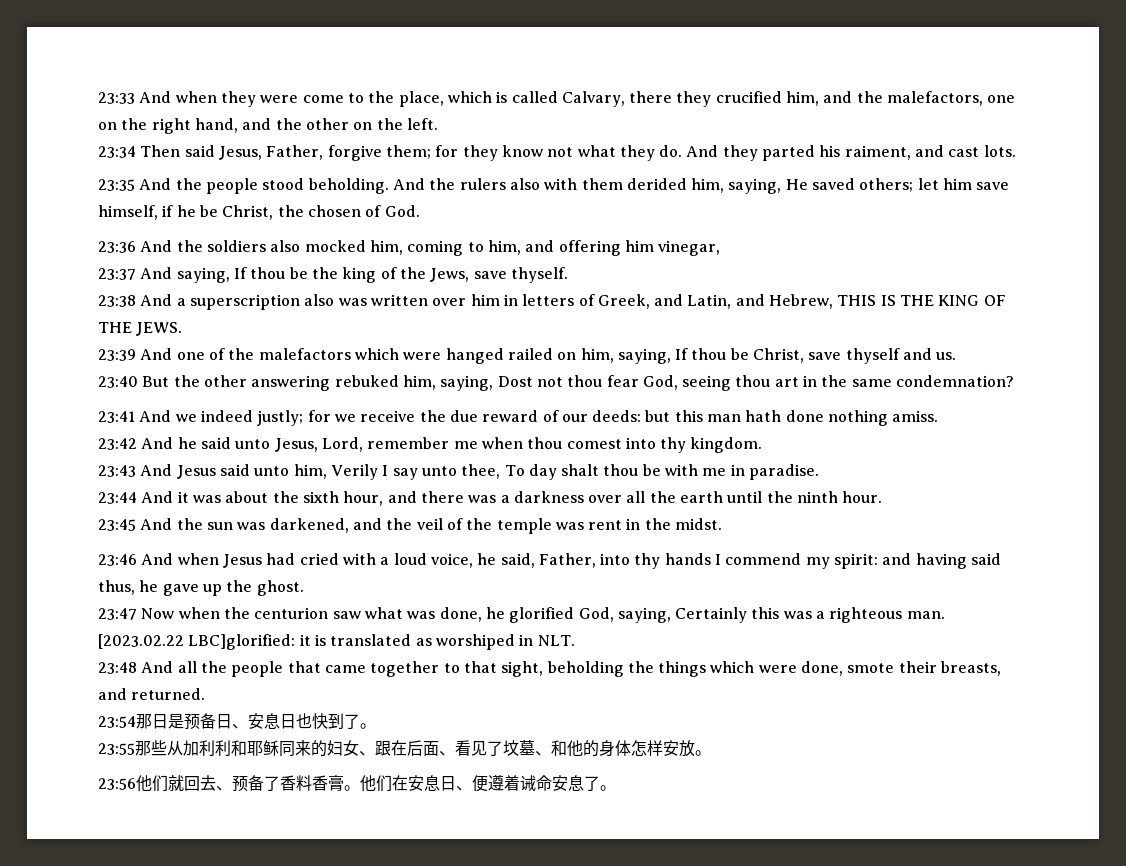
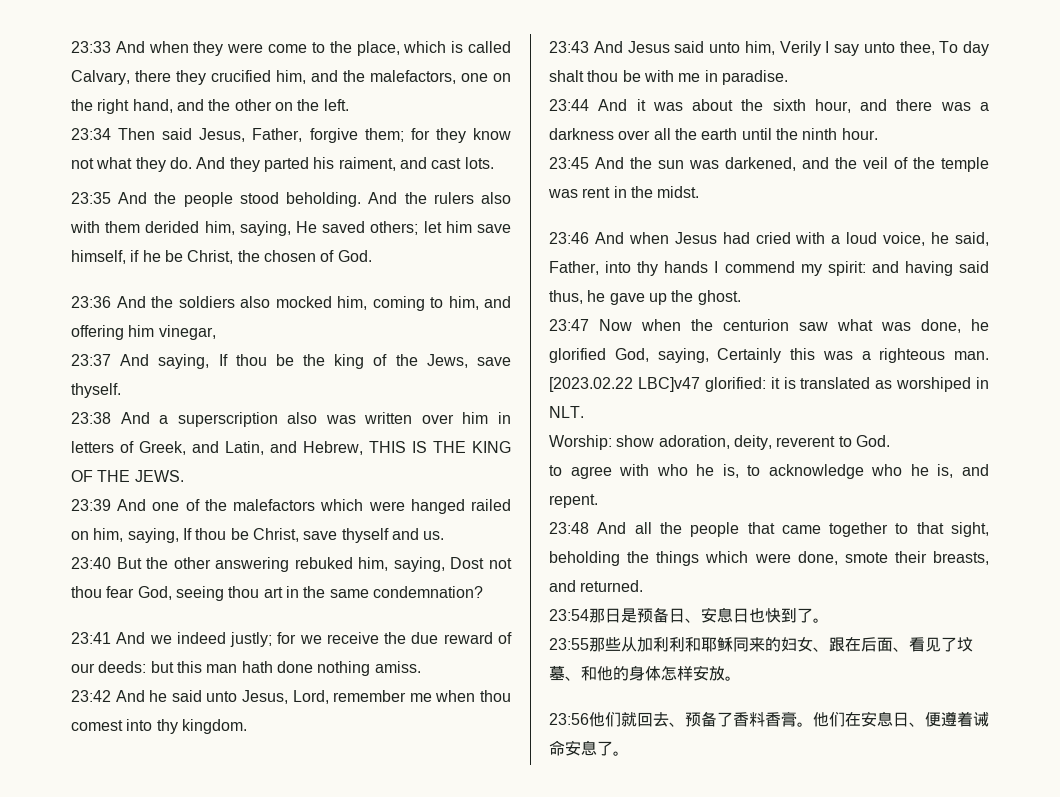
[188,634,296,650] LBC]glorified: -> [637,377,766,392] LBC]v47 glorified:
(575, 640) none -> [549,435,890,450] [549,464,990,479] [549,494,598,508] // Worship: show adoration, deity, reverent to God. // to agree with who he is, to acknowledge who he is, and repent.

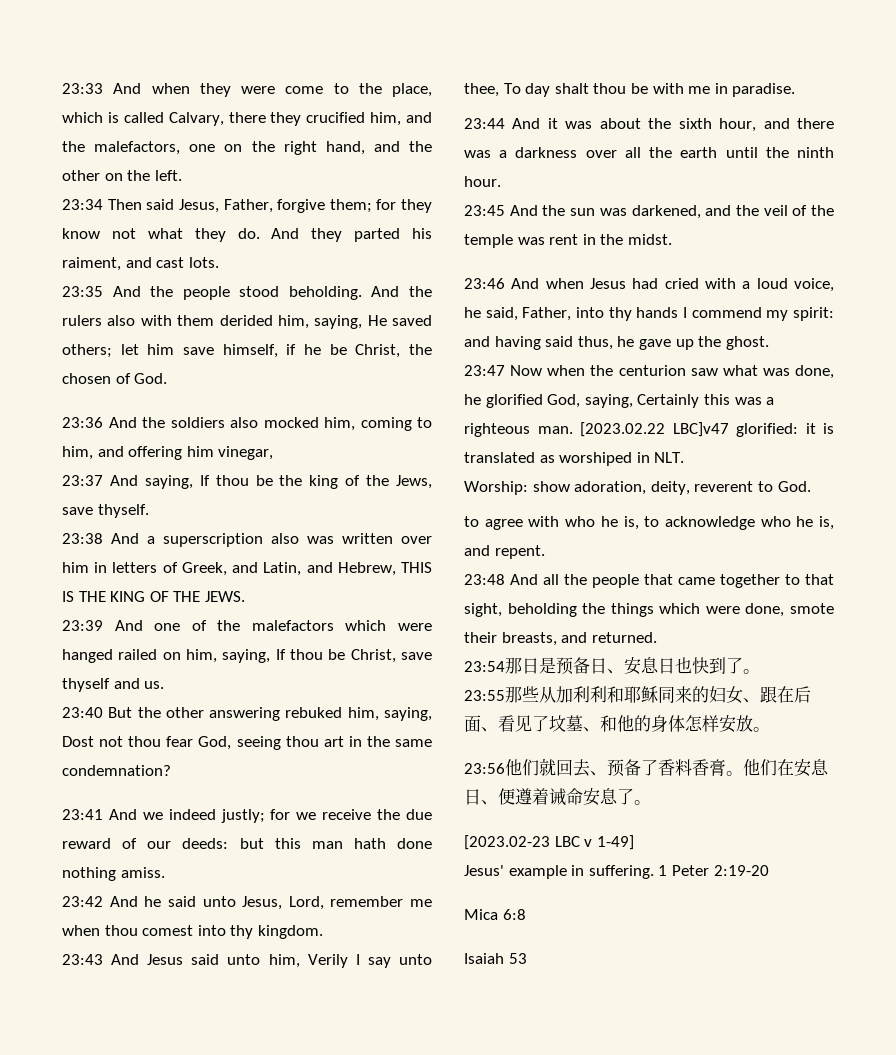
(629, 753) none -> [464,835,634,850] [464,865,769,879] [464,909,526,920] [464,953,527,964] // [2023.02-23 LBC v 1-49] // Jesus' example in suffering. 1 Peter 2:19-20 // Mica 6:8 // Isaiah 53

